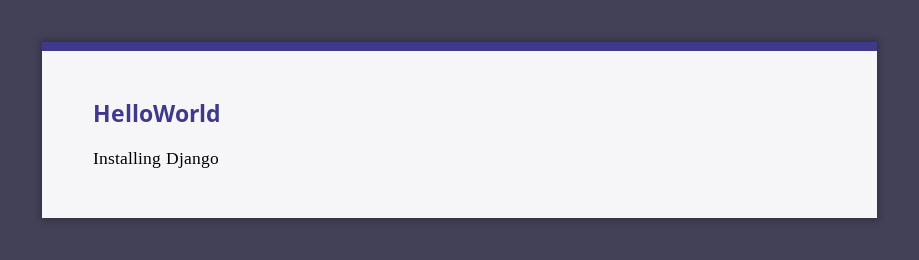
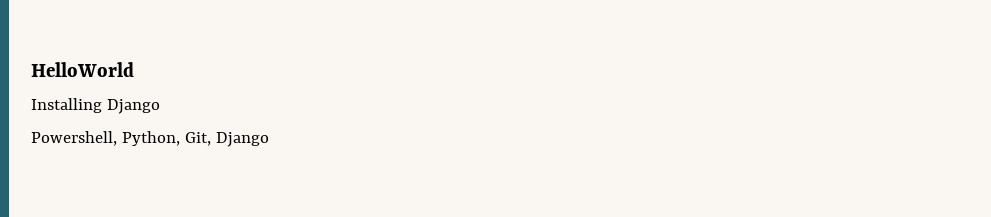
(219, 160) none -> [31,131,269,147] // Powershell, Python, Git, Django

